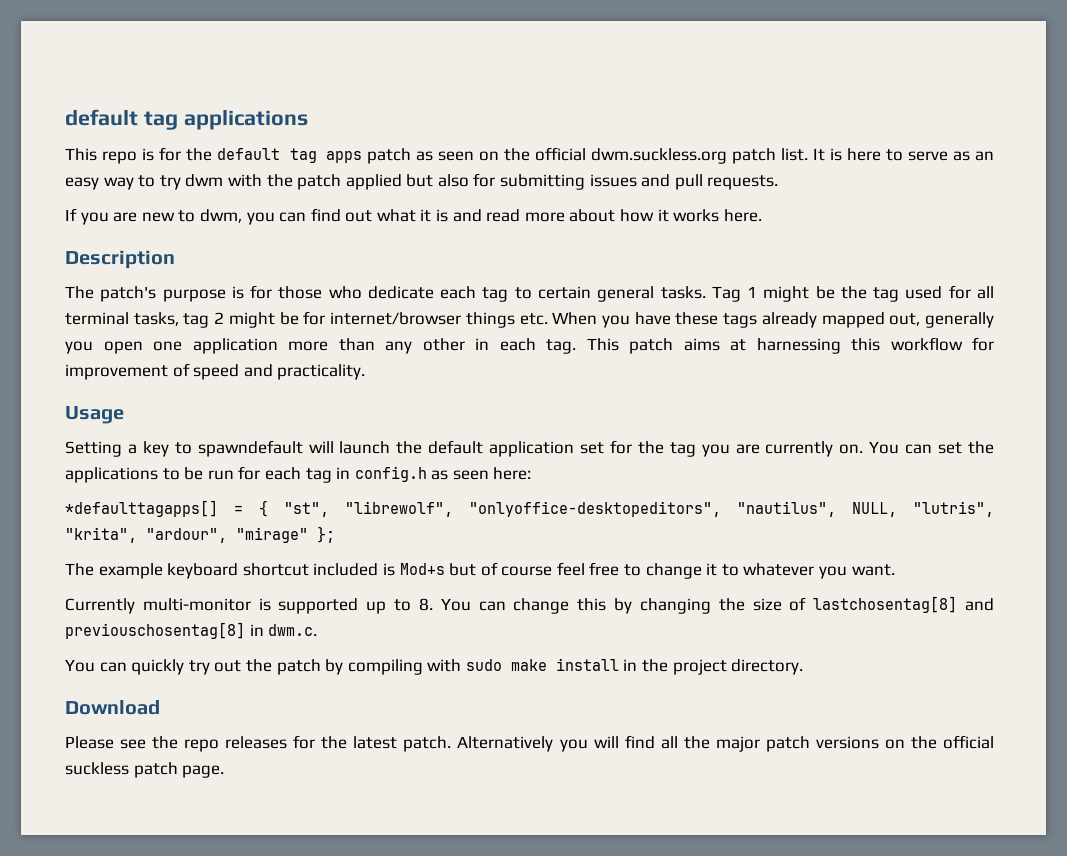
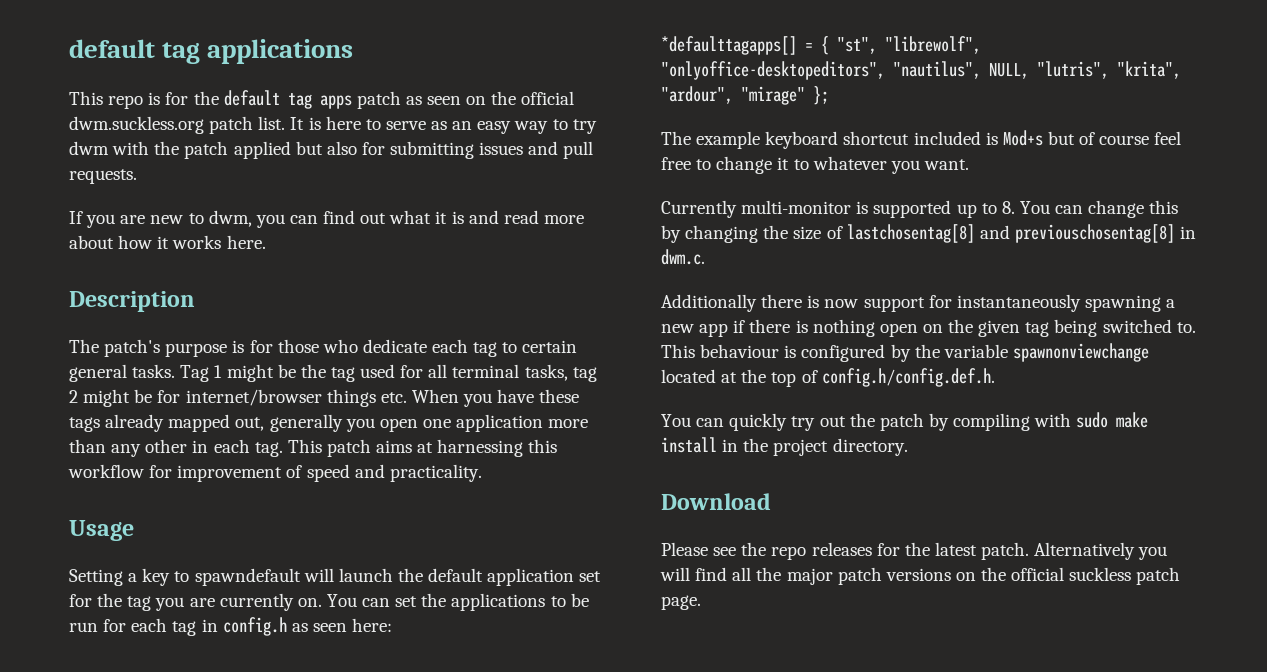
(318, 630) none -> [661,294,1176,312] [661,319,1196,337] [661,343,1149,362] [661,368,995,387] // Additionally there is now support for instantaneously spawning a new app if there is nothing open on the given tag being switched to. This behaviour is configured by the variable spawnonviewchange located at the top of config.h/config.def.h.

